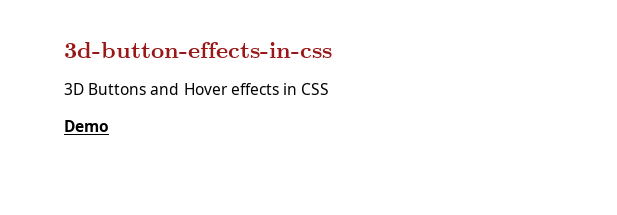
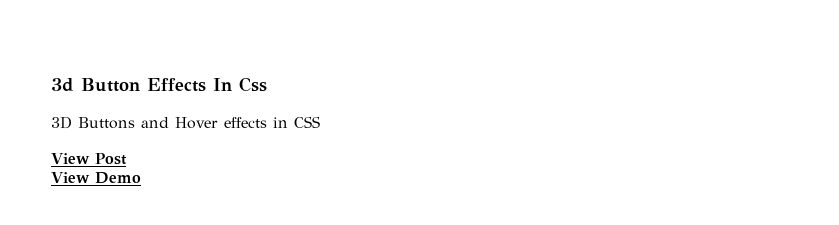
[64,42,332,58] 3d-button-effects-in-css -> [51,77,267,92] 3d Button Effects In Css
(330, 89) none -> [51,153,127,165] [51,172,90,183] View Post // View

